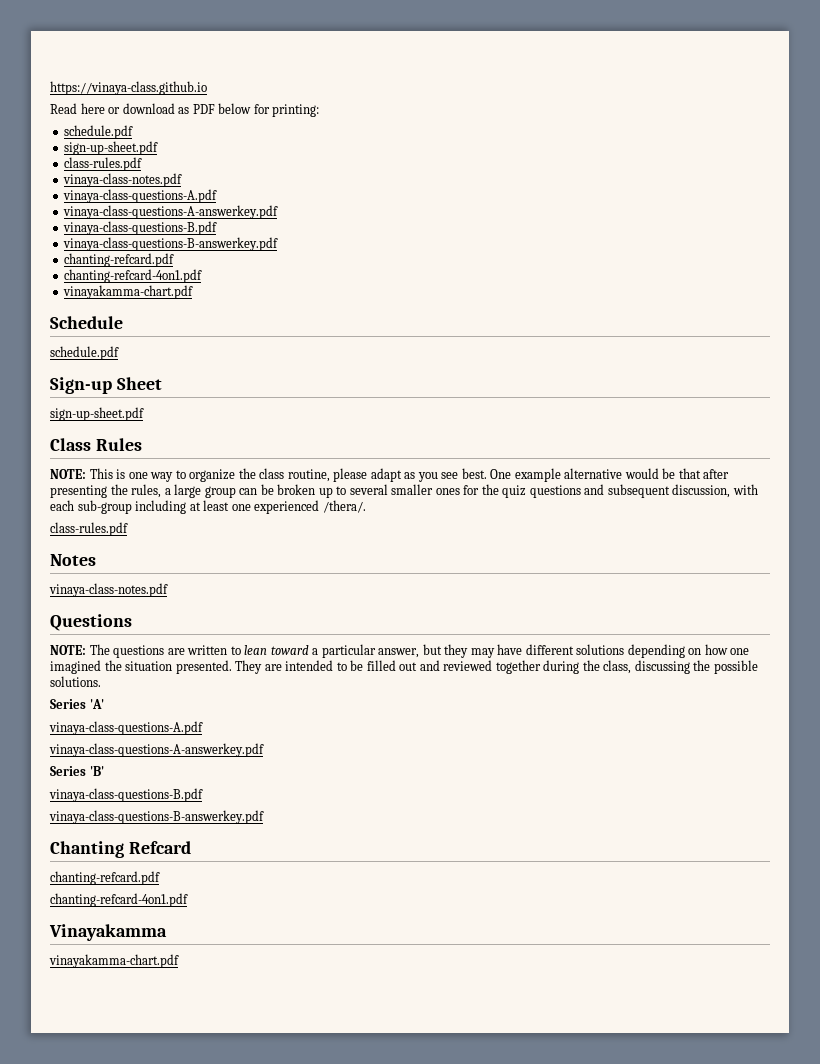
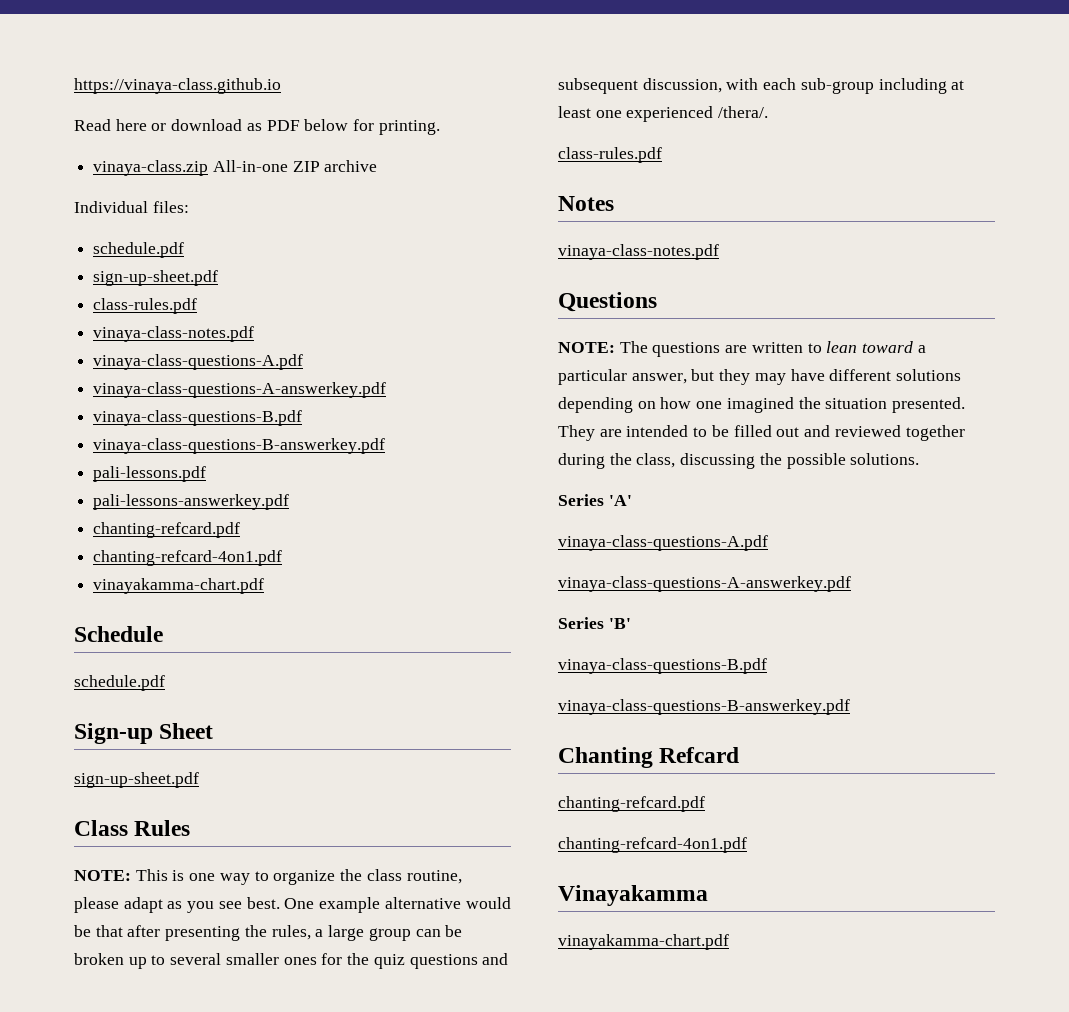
[272,104,320,117] printing: -> [378,120,440,135] [93,160,378,176] [74,201,189,213] printing. // vinaya-class.zip All-in-one ZIP archive // Individual files:
(279, 244) none -> [93,466,207,482] [93,494,290,510] // pali-lessons.pdf // pali-lessons-answerkey.pdf

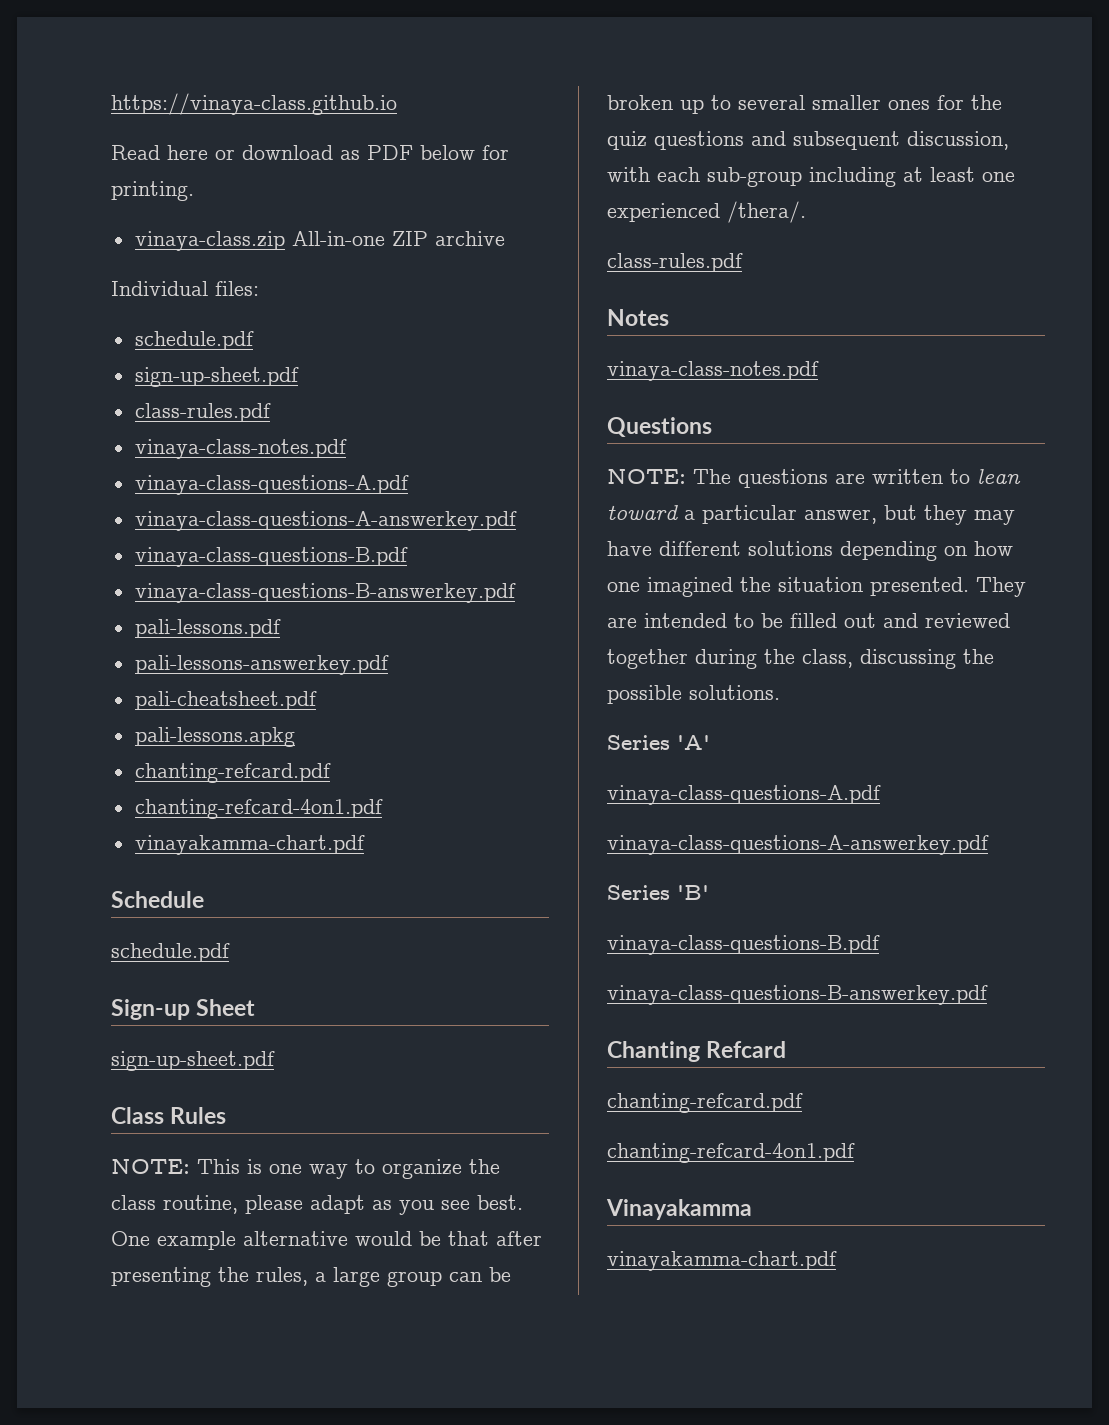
(290, 502) none -> [134,691,317,710] [134,727,295,747] // pali-cheatsheet.pdf // pali-lessons.apkg

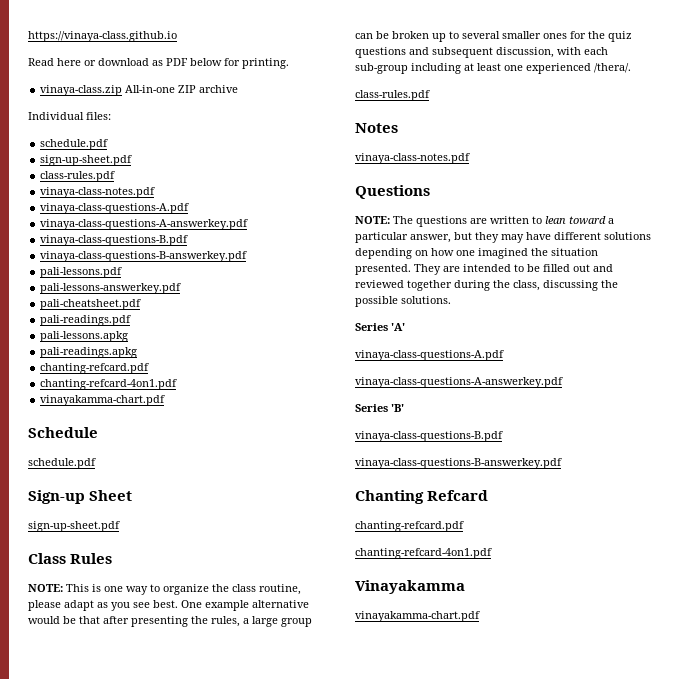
(317, 700) none -> [40,315,132,326] // pali-readings.pdf
(295, 737) none -> [40,347,138,358] // pali-readings.apkg

